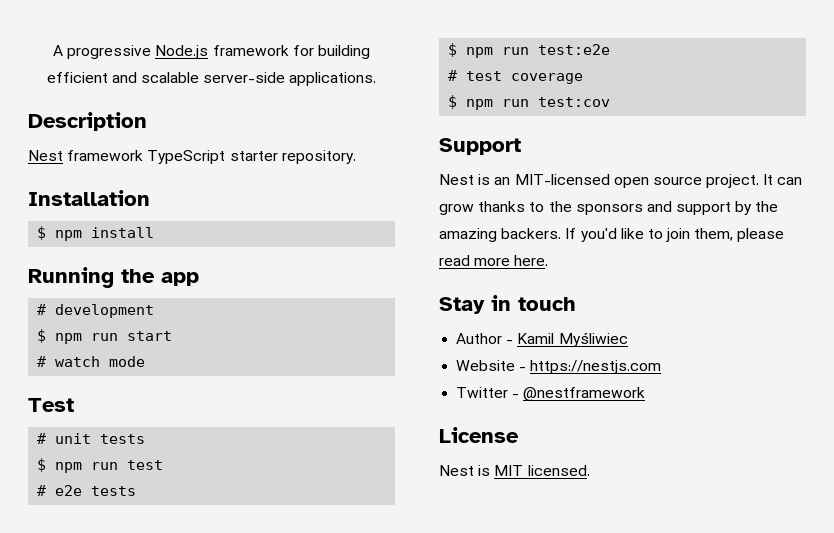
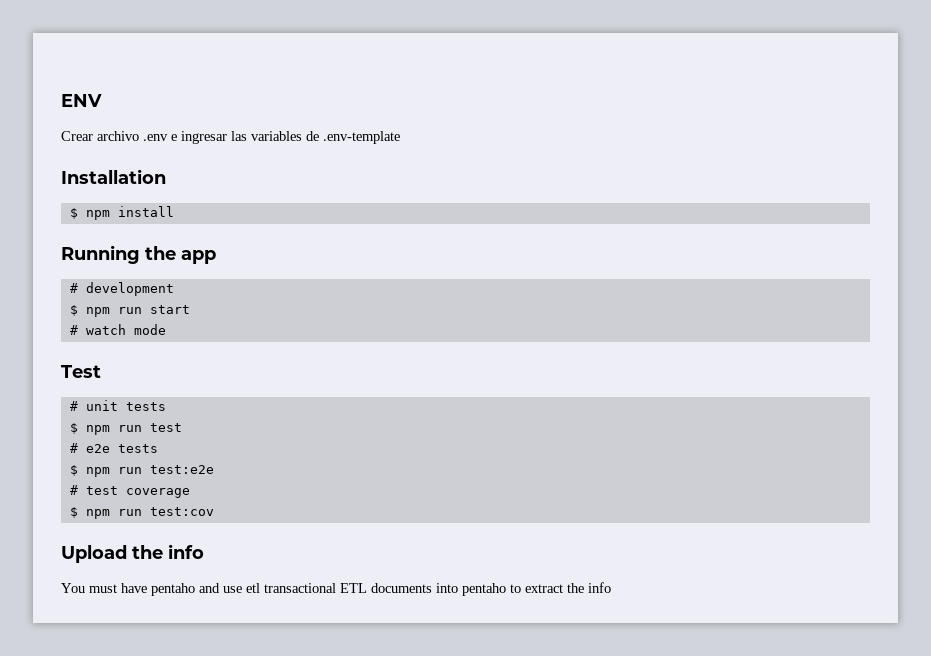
[53,45,370,59] [46,72,377,86] [28,112,147,131] [28,150,356,164] A progressive Node.js framework for building efficient and scalable server-side applications. // Description // Nest framework TypeScript starter repository. -> [61,94,102,107] [61,131,400,144] ENV // Crear archivo .env e ingresar las variables de .env-template
[439,138,521,155] [439,174,803,188] [439,201,779,215] [439,228,785,242] [439,255,549,266] [439,295,576,314] [456,332,628,347] [456,360,662,374] [456,387,646,401] [439,427,519,443] [439,465,590,476] Support // Nest is an MIT-licensed open source project. It can grow thanks to the sponsors and support by the amazing backers. If you'd like to join them, please read more here. // Stay in touch // Author - Kamil Myśliwiec // Website - https://nestjs.com // Twitter - @nestframework // License // Nest is MIT licensed. -> [61,544,204,563] [61,582,611,596] Upload the info // You must have pentaho and use etl transactional ETL documents into pentaho to extract the info

